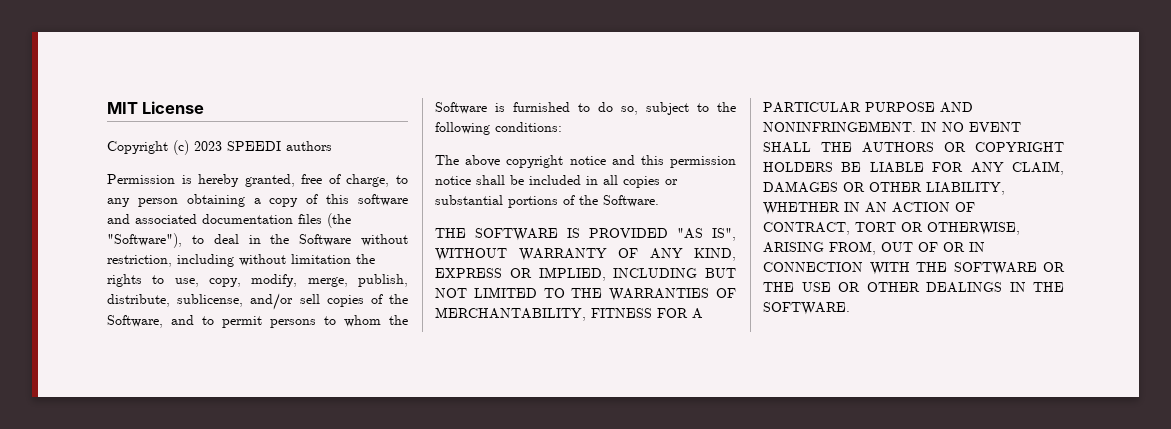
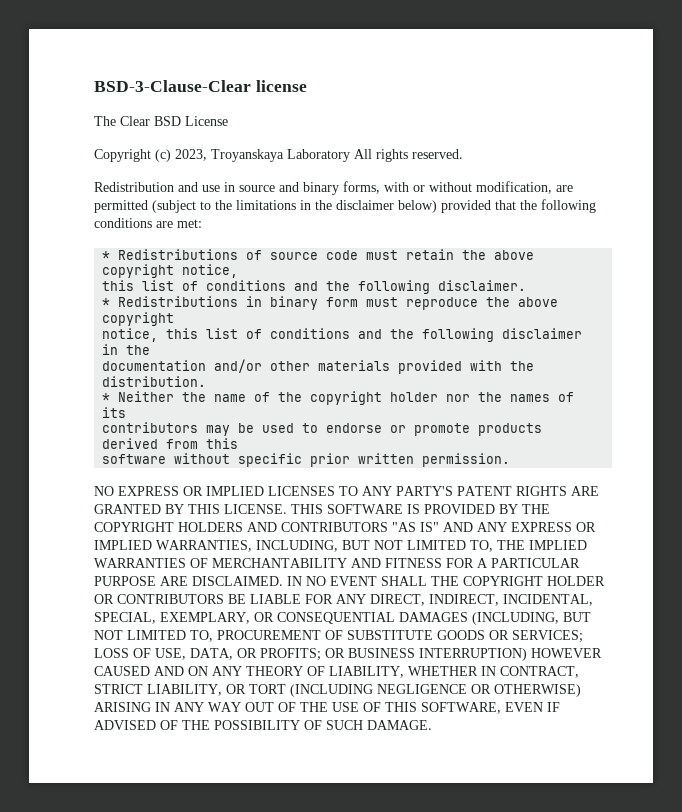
[107,101,205,114] [107,140,332,155] [107,174,408,187] [107,194,408,207] [107,213,351,228] [107,233,408,248] [107,254,375,267] [107,274,408,287] [107,293,408,310] [107,315,408,328] [435,102,736,115] [435,122,562,135] [435,155,736,168] [435,175,678,188] [435,195,659,208] [435,228,736,241] [435,248,736,261] [435,267,736,281] [435,287,736,301] [435,307,586,321] MIT License // Copyright (c) 2023 SPEEDI authors // Permission is hereby granted, free of charge, to any person obtaining a copy of this software and associated documentation files (the "Software"), to deal in the Software without restriction, including without limitation the rights to use, copy, modify, merge, publish, distribute, sublicense, and/or sell copies of the Software, and to permit persons to whom the Software is furnished to do so, subject to the following conditions: // The above copyright notice and this permission notice shall be included in all copies or substantial portions of the Software. // THE SOFTWARE IS PROVIDED "AS IS", WITHOUT WARRANTY OF ANY KIND, EXPRESS OR IMPLIED, INCLUDING BUT NOT LIMITED TO THE WARRANTIES OF MERCHANTABILITY, -> [94,80,307,92] [94,116,228,126] [94,149,463,162] [94,181,573,195] [94,199,596,213] [94,218,202,228] [102,249,535,260] [102,264,239,278] [102,280,527,294] [102,296,559,310] [102,312,175,326] [102,328,583,342] [102,344,151,355] [102,359,535,374] [102,376,207,387] [102,391,575,405] [102,407,127,418] [102,422,543,436] [102,438,239,449] [102,453,511,467] [94,486,599,496] [94,504,550,514] [94,522,596,532] [94,540,587,552] [94,558,381,568] BSD-3-Clause-Clear license // The Clear BSD License // Copyright (c) 2023, Troyanskaya Laboratory All rights reserved. // Redistribution and use in source and binary forms, with or without modification, are permitted (subject to the limitations in the disclaimer below) provided that the following conditions are met: // * Redistributions of source code must retain the above copyright notice, // this list of conditions and the following disclaimer. // * Redistributions in binary form must reproduce the above copyright // notice, this list of conditions and the following disclaimer in the // documentation and/or other materials provided with the distribution. // * Neither the name of the copyright holder nor the names of its // contributors may be used to endorse or promote products derived from this // software without specific prior written permission. // NO EXPRESS OR IMPLIED LICENSES TO ANY PARTY'S PATENT RIGHTS ARE GRANTED BY THIS LICENSE. THIS SOFTWARE IS PROVIDED BY THE COPYRIGHT HOLDERS AND CONTRIBUTORS "AS IS" AND ANY EXPRESS OR IMPLIED WARRANTIES, INCLUDING, BUT NOT LIMITED TO, THE IMPLIED WARRANTIES OF MERCHANTABILITY AND
[940,102,973,113] [763,121,916,132] AND NONINFRINGEMENT. -> [160,576,283,586] ARE DISCLAIMED.
[862,142,1064,153] [763,161,1064,175] [763,181,1005,195] [763,202,975,215] [763,222,1020,235] [763,241,985,255] [763,262,1065,275] [763,282,1064,293] [763,302,850,315] AUTHORS OR COPYRIGHT HOLDERS BE LIABLE FOR ANY CLAIM, DAMAGES OR OTHER LIABILITY, WHETHER IN AN ACTION OF CONTRACT, TORT OR OTHERWISE, ARISING FROM, OUT OF OR IN CONNECTION WITH THE SOFTWARE OR THE USE OR OTHER DEALINGS IN THE SOFTWARE. -> [463,576,605,586] [94,594,593,606] [94,612,591,625] [94,630,583,643] [94,648,602,661] [94,666,579,678] [94,684,581,697] [94,702,560,714] [94,720,432,730] COPYRIGHT HOLDER OR CONTRIBUTORS BE LIABLE FOR ANY DIRECT, INDIRECT, INCIDENTAL, SPECIAL, EXEMPLARY, OR CONSEQUENTIAL DAMAGES (INCLUDING, BUT NOT LIMITED TO, PROCUREMENT OF SUBSTITUTE GOODS OR SERVICES; LOSS OF USE, DATA, OR PROFITS; OR BUSINESS INTERRUPTION) HOWEVER CAUSED AND ON ANY THEORY OF LIABILITY, WHETHER IN CONTRACT, STRICT LIABILITY, OR TORT (INCLUDING NEGLIGENCE OR OTHERWISE) ARISING IN ANY WAY OUT OF THE USE OF THIS SOFTWARE, EVEN IF ADVISED OF THE POSSIBILITY OF SUCH DAMAGE.

